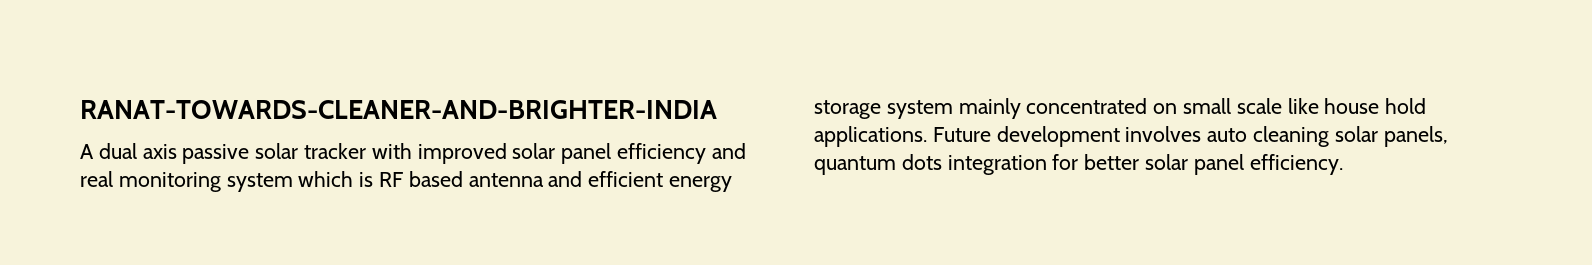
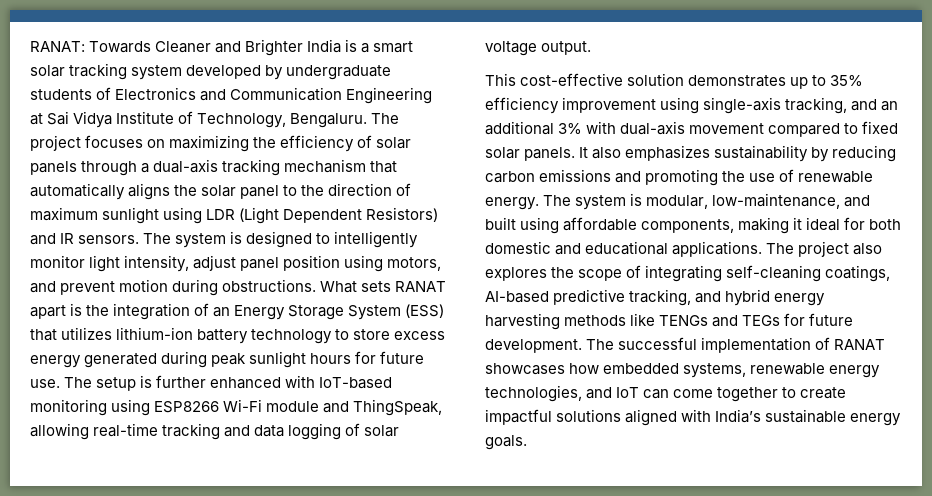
[80,100,717,119] [80,143,746,164] [80,171,733,192] [814,98,1427,119] [814,126,1448,147] [814,154,1343,175] RANAT-TOWARDS-CLEANER-AND-BRIGHTER-INDIA // A dual axis passive solar tracker with improved solar panel efficiency and real monitoring system which is RF based antenna and efficient energy storage system mainly concentrated on small scale like house hold applications. Future development involves auto cleaning solar panels, quantum dots integration for better solar panel efficiency. -> [30,39,414,56] [30,63,392,80] [30,87,433,104] [30,111,400,128] [30,135,412,152] [30,159,398,176] [30,183,412,200] [30,207,439,224] [30,231,419,248] [30,255,442,272] [30,279,447,296] [30,303,445,320] [30,327,446,344] [30,351,425,368] [30,375,393,391] [30,399,443,416] [30,423,400,440] [485,41,592,56] [485,73,864,89] [485,97,899,114] [485,121,899,137] [485,145,897,162] [485,169,874,186] [485,193,871,210] [485,217,902,234] [485,241,883,257] [485,265,891,282] [485,289,826,306] [485,313,854,330] [485,337,886,353] [485,363,881,378] [485,385,847,402] [485,409,902,426] [485,435,527,450] RANAT: Towards Cleaner and Brighter India is a smart solar tracking system developed by undergraduate students of Electronics and Communication Engineering at Sai Vidya Institute of Technology, Bengaluru. The project focuses on maximizing the efficiency of solar panels through a dual-axis tracking mechanism that automatically aligns the solar panel to the direction of maximum sunlight using LDR (Light Dependent Resistors) and IR sensors. The system is designed to intelligently monitor light intensity, adjust panel position using motors, and prevent motion during obstructions. What sets RANAT apart is the integration of an Energy Storage System (ESS) that utilizes lithium-ion battery technology to store excess energy generated during peak sunlight hours for future use. The setup is further enhanced with IoT-based monitoring using ESP8266 Wi-Fi module and ThingSpeak, allowing real-time tracking and data logging of solar voltage output. // This cost-effective solution demonstrates up to 35% efficiency improvement using single-axis tracking, and an additional 3% with dual-axis movement compared to fixed solar panels. It also emphasizes sustainability by reducing carbon emissions and promoting the use of renewable energy. The system is modular, low-maintenance, and built using affordable components, making it ideal for both domestic and educational applications. The project also explores the scope of integrating self-cleaning coatings, AI-based predictive tracking, and hybrid energy harvesting methods like TENGs and TEGs for future development. The successful implementation of RANAT showcases how embedded systems, renewable energy technologies, and IoT can come together to create impactful solutions aligned with India’s sustainable energy goals.

